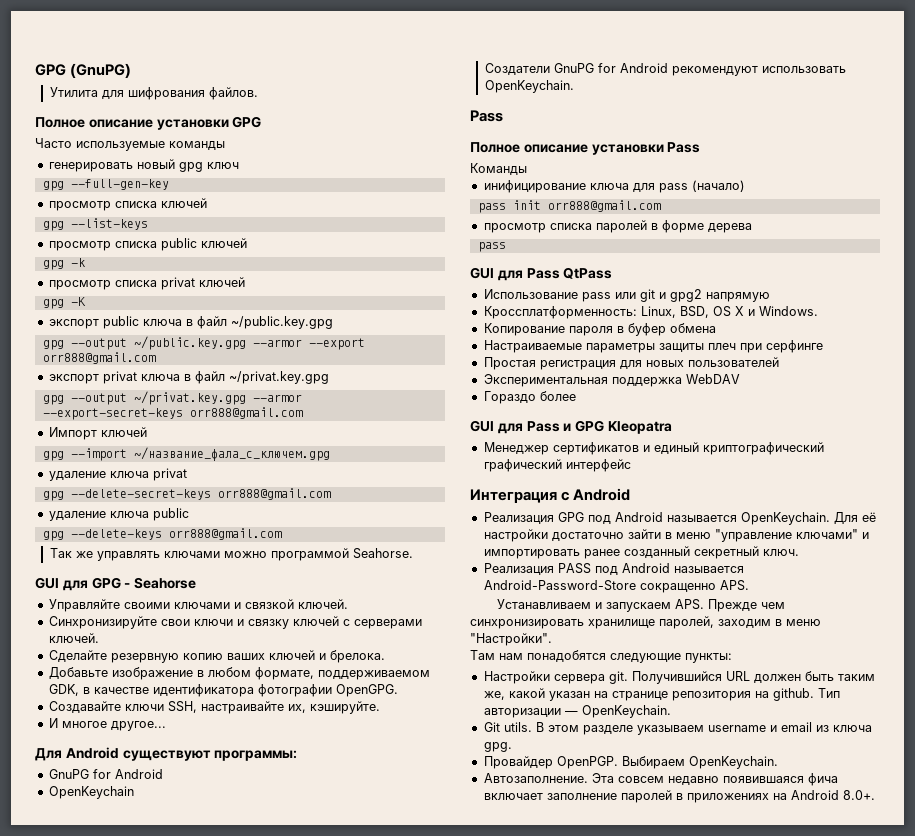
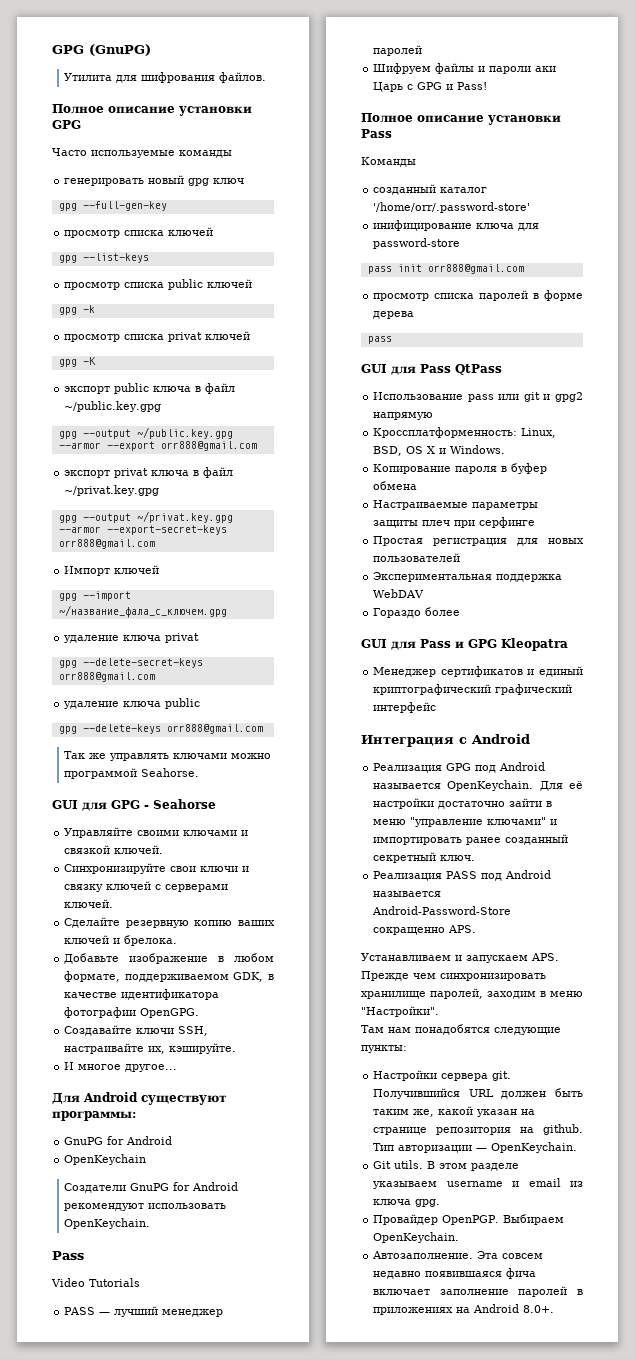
(503, 116) none -> [51,1278,140,1287] [64,1306,224,1317] [373,45,423,56] [373,63,557,74] [373,82,488,92] // Video Tutorials // PASS — лучший менеджер паролей // Шифруем файлы и пароли аки Царь с GPG и Pass!
(527, 169) none -> [373,184,488,195] [373,202,531,213] // созданный каталог '/home/orr/.password-store'
[658,180,745,193] pass (начало) -> [373,238,461,249] password-store

